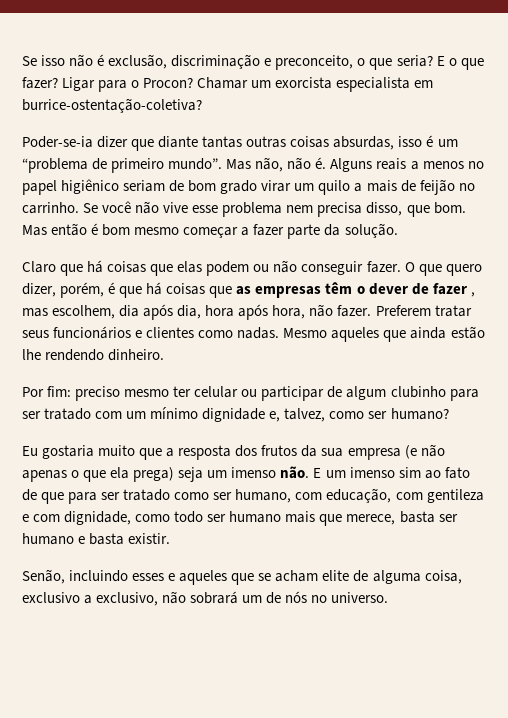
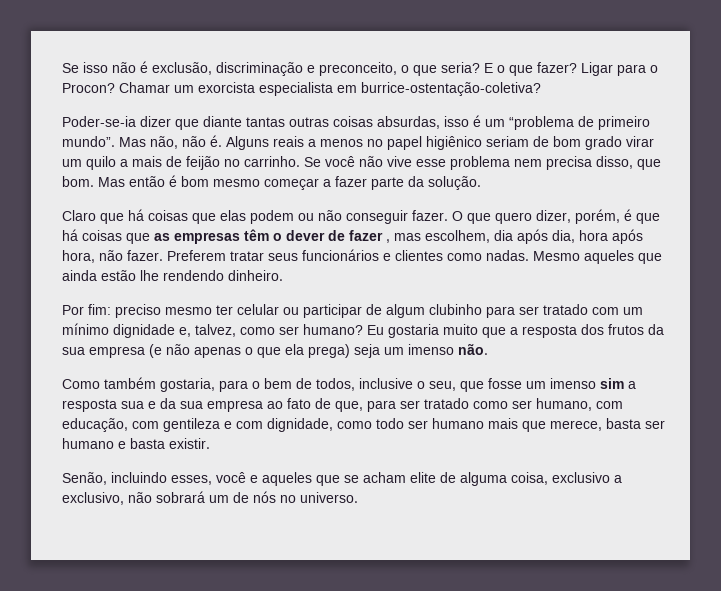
(449, 414) // -> (363, 329) none
[313,467,421,478] E um imenso sim -> [62,377,636,392] [62,398,263,412] // Como também gostaria, para o bem de todos, inclusive o seu, que fosse um imenso sim a resposta sua e da sua empresa
[41,492,65,504] que -> [335,401,363,412] que,
[132,573,165,581] esses -> [171,472,246,485] esses, você

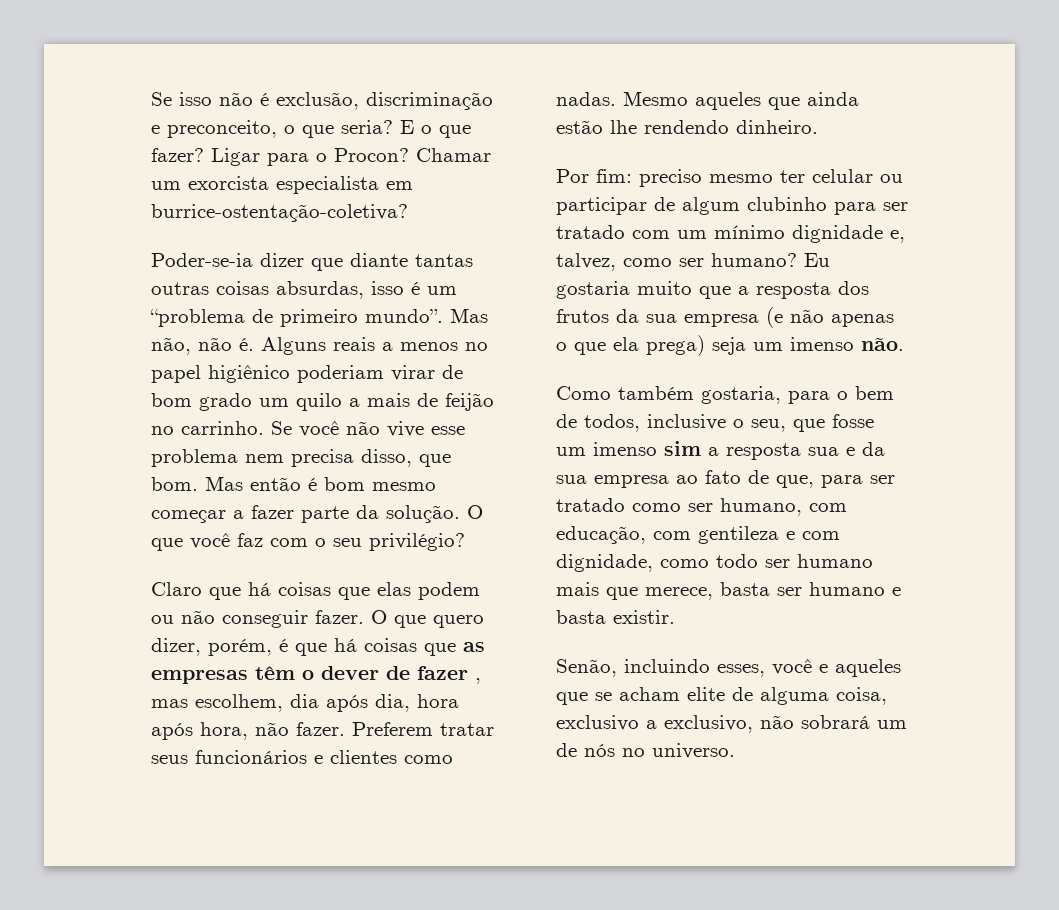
[486,136,529,147] seriam -> [297,365,435,383] poderiam virar
[626,136,654,147] virar -> (252, 402) none
(481, 183) none -> [467,505,483,519] [151,533,465,551] O que você faz com o seu privilégio?

